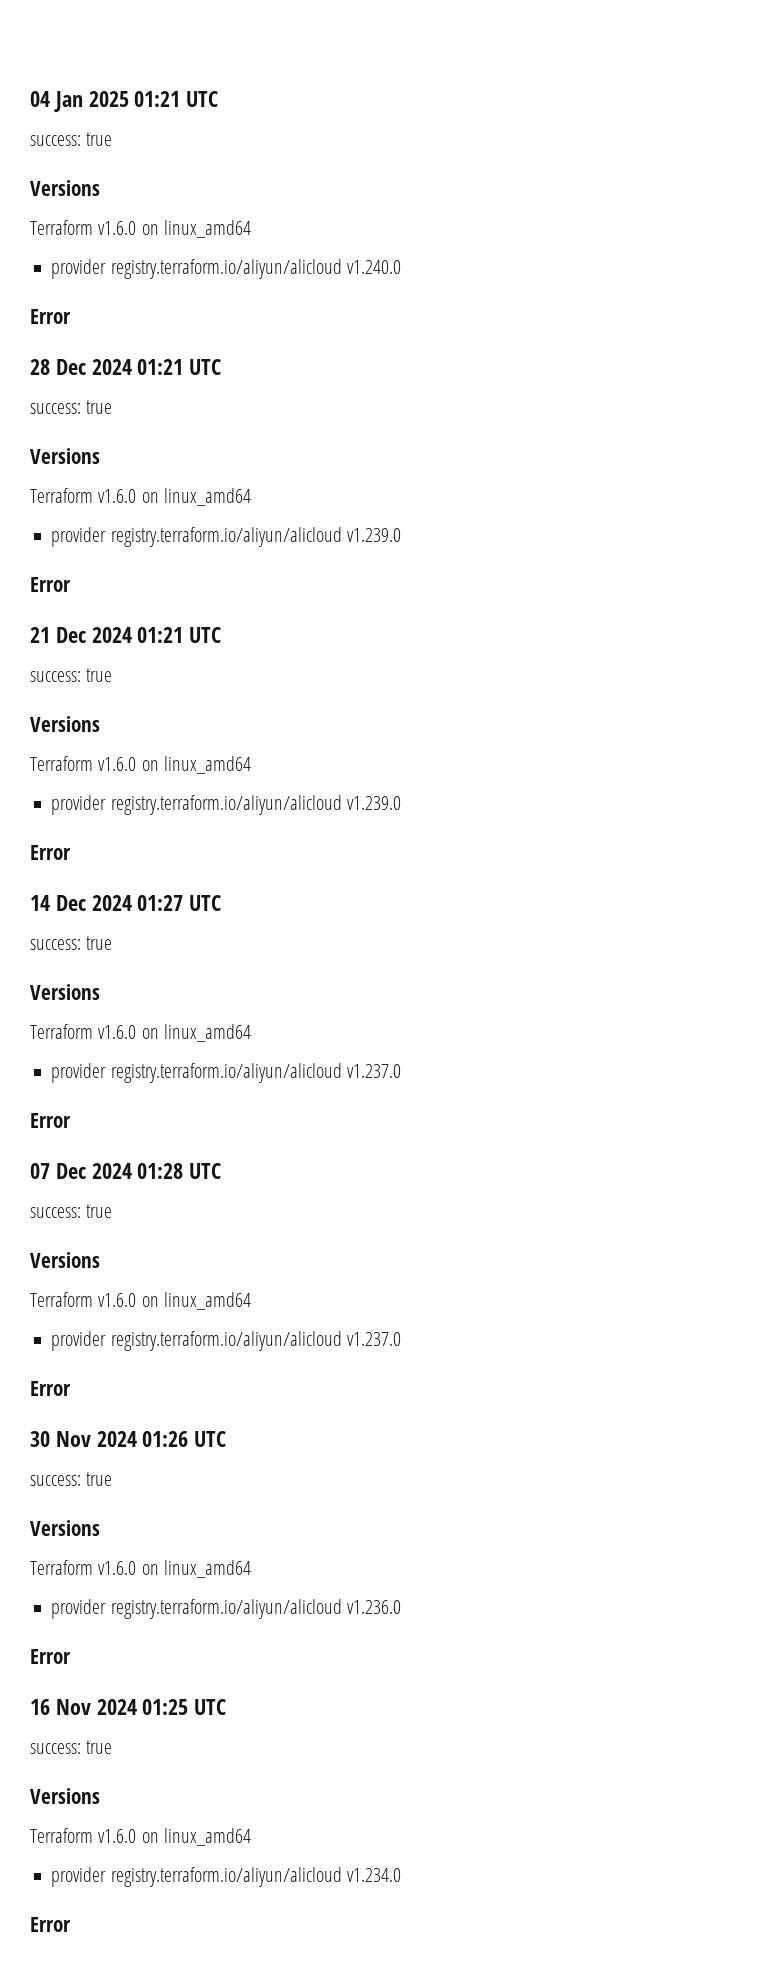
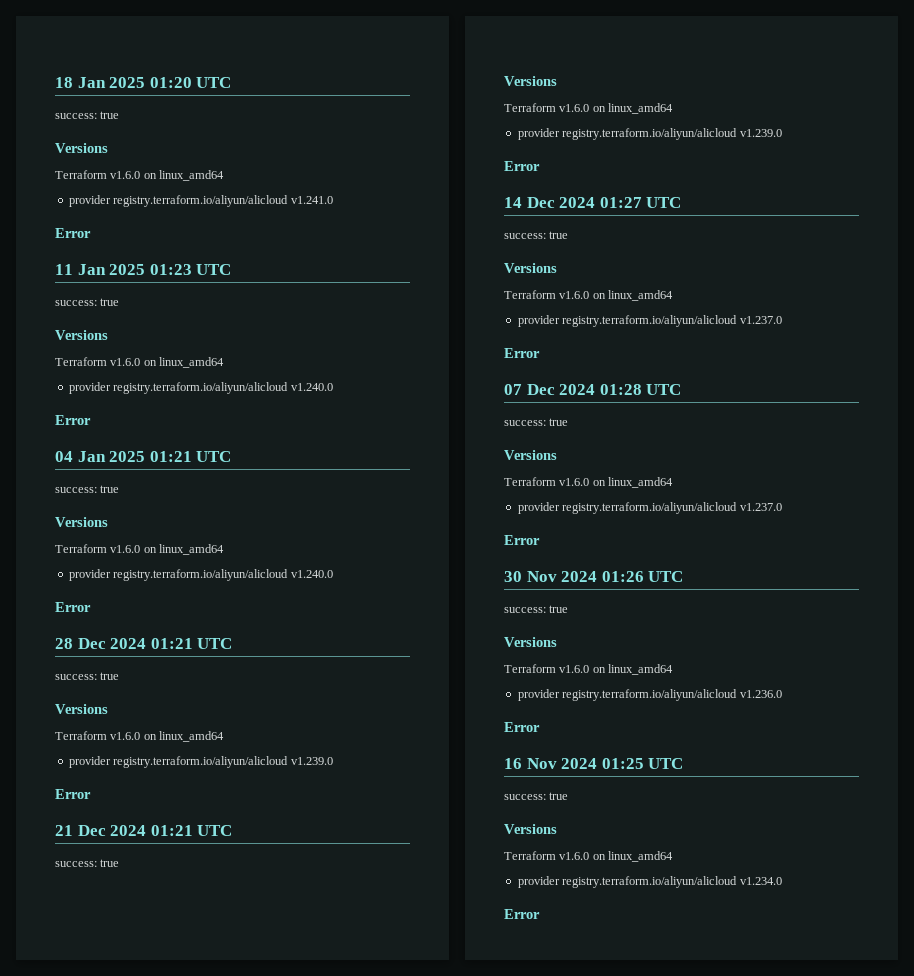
(30, 99) none -> [55,77,232,88] [55,111,120,119] [55,143,108,153] [55,170,225,181] [68,195,333,207] [55,228,91,238] [55,264,232,275] [55,298,120,306] [55,330,108,340] [55,357,225,368] [68,382,333,394] [55,415,91,425] 18 Jan 2025 01:20 UTC // success: true // Versions // Terraform v1.6.0 on linux_amd64 // provider registry.terraform.io/aliyun/alicloud v1.241.0 // Error // 11 Jan 2025 01:23 UTC // success: true // Versions // Terraform v1.6.0 on linux_amd64 // provider registry.terraform.io/aliyun/alicloud v1.240.0 // Error //

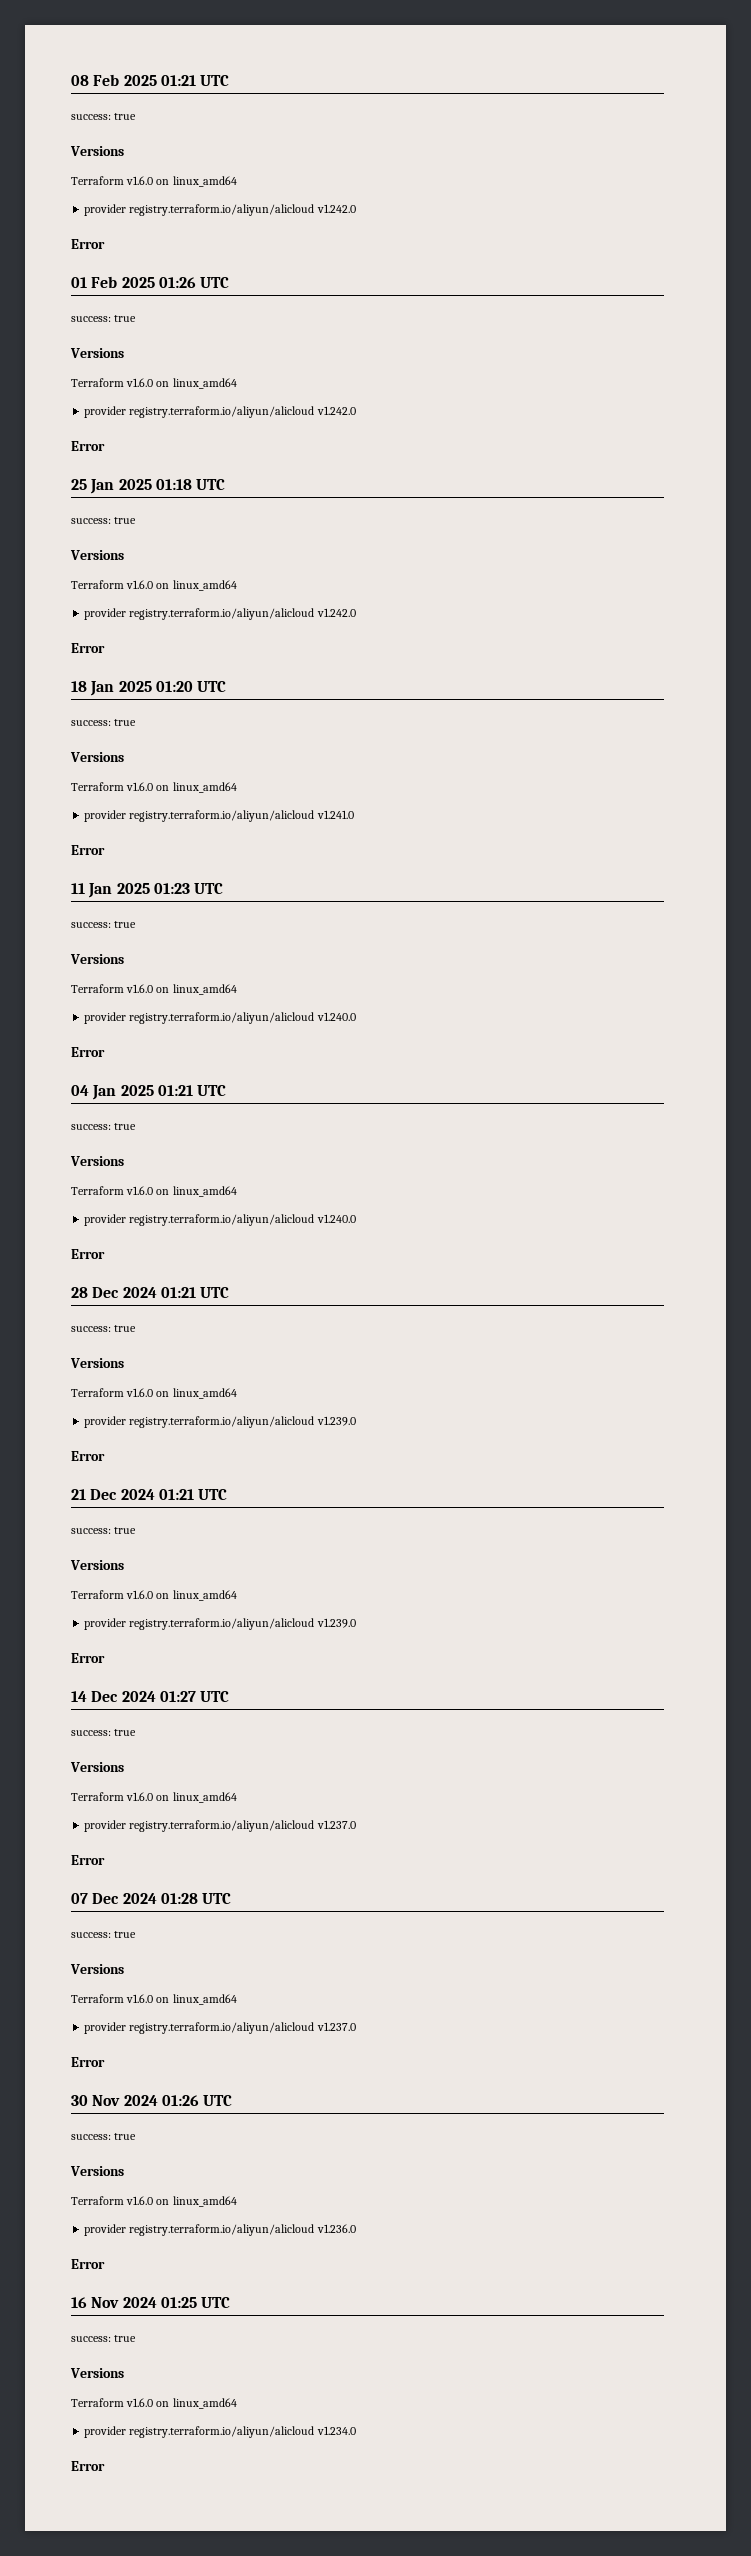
(55, 82) none -> [71,74,230,86] [71,113,137,120] [70,146,124,156] [71,176,237,187] [84,204,356,216] [71,239,105,249] [71,276,230,288] [71,315,137,322] [70,348,124,358] [71,378,237,389] [84,406,356,418] [71,441,105,451] [71,479,226,494] [71,517,137,524] [70,550,124,560] [71,580,237,591] [84,608,356,620] [71,643,105,653] 08 Feb 2025 01:21 UTC // success: true // Versions // Terraform v1.6.0 on linux_amd64 // provider registry.terraform.io/aliyun/alicloud v1.242.0 // Error // 01 Feb 2025 01:26 UTC // success: true // Versions // Terraform v1.6.0 on linux_amd64 // provider registry.terraform.io/aliyun/alicloud v1.242.0 // Error // 25 Jan 2025 01:18 UTC // success: true // Versions // Terraform v1.6.0 on linux_amd64 // provider registry.terraform.io/aliyun/alicloud v1.242.0 // Error //

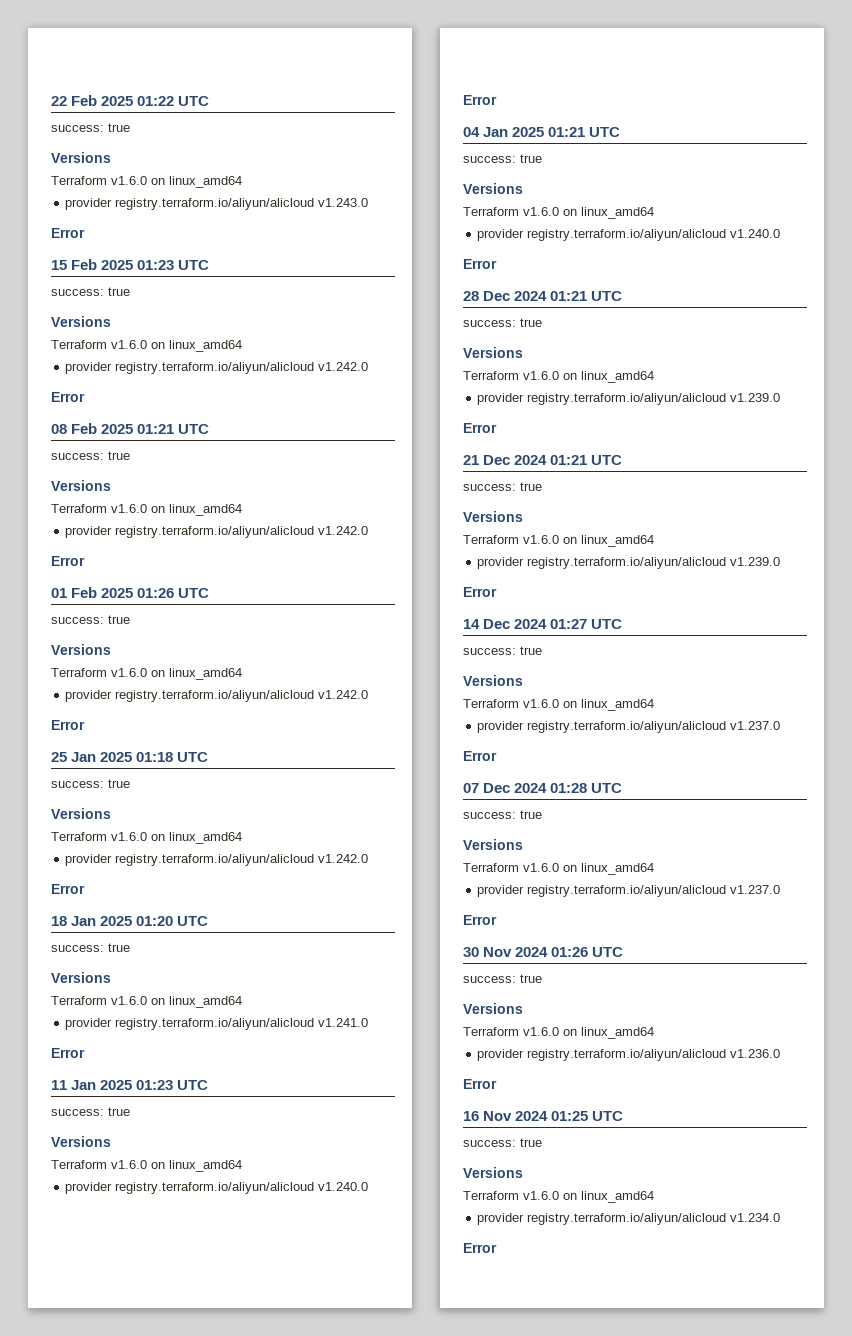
(71, 80) none -> [51,95,210,106] [51,123,130,132] [51,152,111,163] [51,176,242,188] [65,198,369,210] [51,228,85,238] [51,259,210,270] [51,287,130,296] [51,316,111,327] [51,340,242,352] [65,362,369,374] [51,392,85,402] 22 Feb 2025 01:22 UTC // success: true // Versions // Terraform v1.6.0 on linux_amd64 // provider registry.terraform.io/aliyun/alicloud v1.243.0 // Error // 15 Feb 2025 01:23 UTC // success: true // Versions // Terraform v1.6.0 on linux_amd64 // provider registry.terraform.io/aliyun/alicloud v1.242.0 // Error //

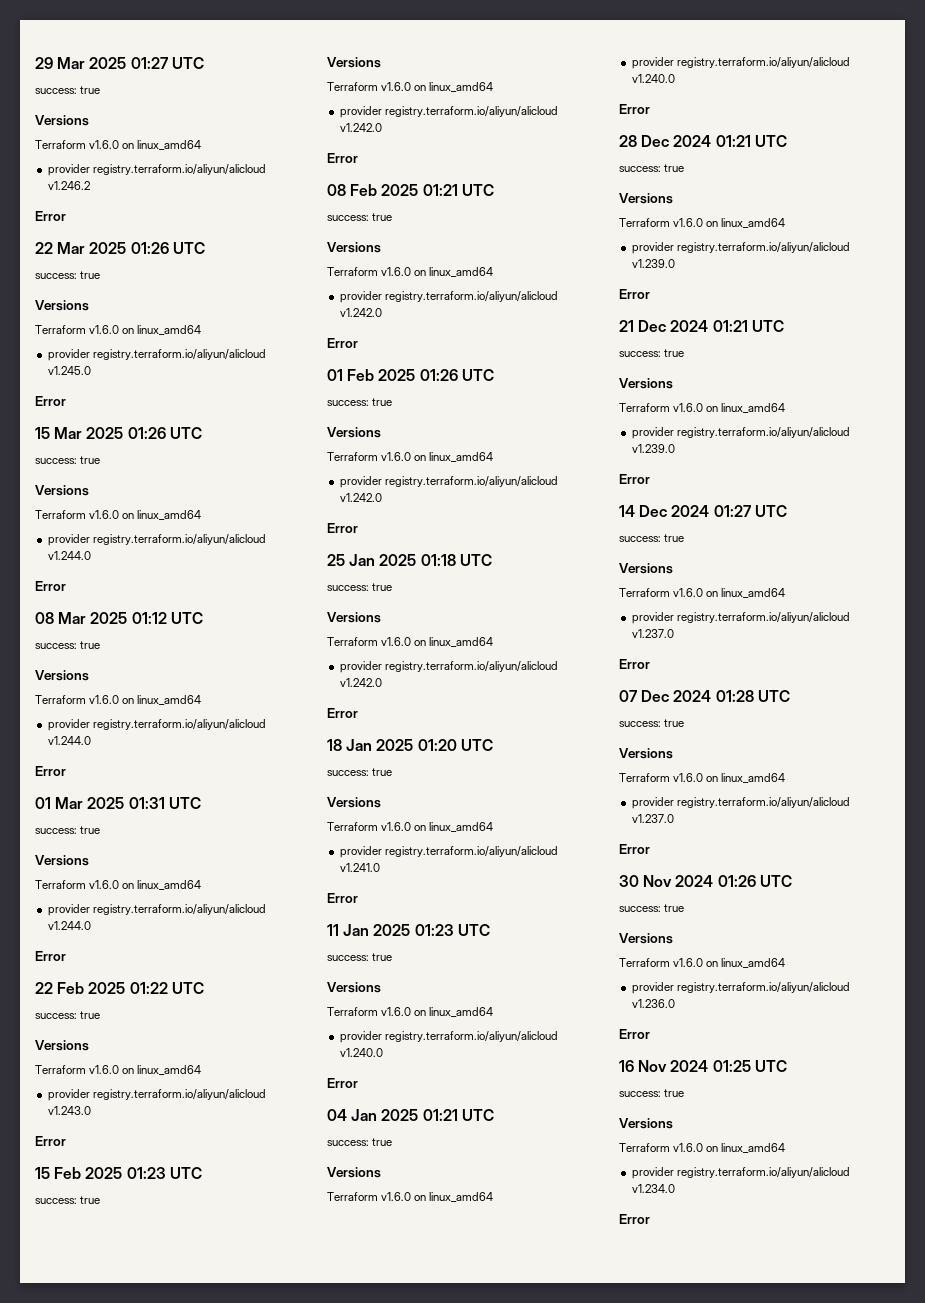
(51, 101) none -> [35,57,204,69] [35,86,101,94] [35,115,89,126] [35,140,202,150] [47,164,266,176] [47,181,90,190] [35,211,66,221] [35,242,205,254] [35,271,101,279] [35,300,89,311] [35,325,202,335] [47,349,266,361] [47,366,91,375] [35,396,66,406] [35,427,202,439] [35,456,101,464] [35,485,89,496] [35,510,202,520] [47,534,266,546] [47,551,91,560] [35,581,66,591] [35,612,203,624] [35,641,101,649] [35,670,89,681] [35,695,202,705] [47,719,266,731] [47,736,91,745] [35,766,66,776] [35,797,201,809] [35,826,101,834] [35,855,89,866] [35,880,202,890] [47,904,266,916] [47,921,91,930] [35,951,66,961] 29 Mar 2025 01:27 UTC // success: true // Versions // Terraform v1.6.0 on linux_amd64 // provider registry.terraform.io/aliyun/alicloud v1.246.2 // Error // 22 Mar 2025 01:26 UTC // success: true // Versions // Terraform v1.6.0 on linux_amd64 // provider registry.terraform.io/aliyun/alicloud v1.245.0 // Error // 15 Mar 2025 01:26 UTC // success: true // Versions // Terraform v1.6.0 on linux_amd64 // provider registry.terraform.io/aliyun/alicloud v1.244.0 // Error // 08 Mar 2025 01:12 UTC // success: true // Versions // Terraform v1.6.0 on linux_amd64 // provider registry.terraform.io/aliyun/alicloud v1.244.0 // Error // 01 Mar 2025 01:31 UTC // success: true // Versions // Terraform v1.6.0 on linux_amd64 // provider registry.terraform.io/aliyun/alicloud v1.244.0 // Error //

